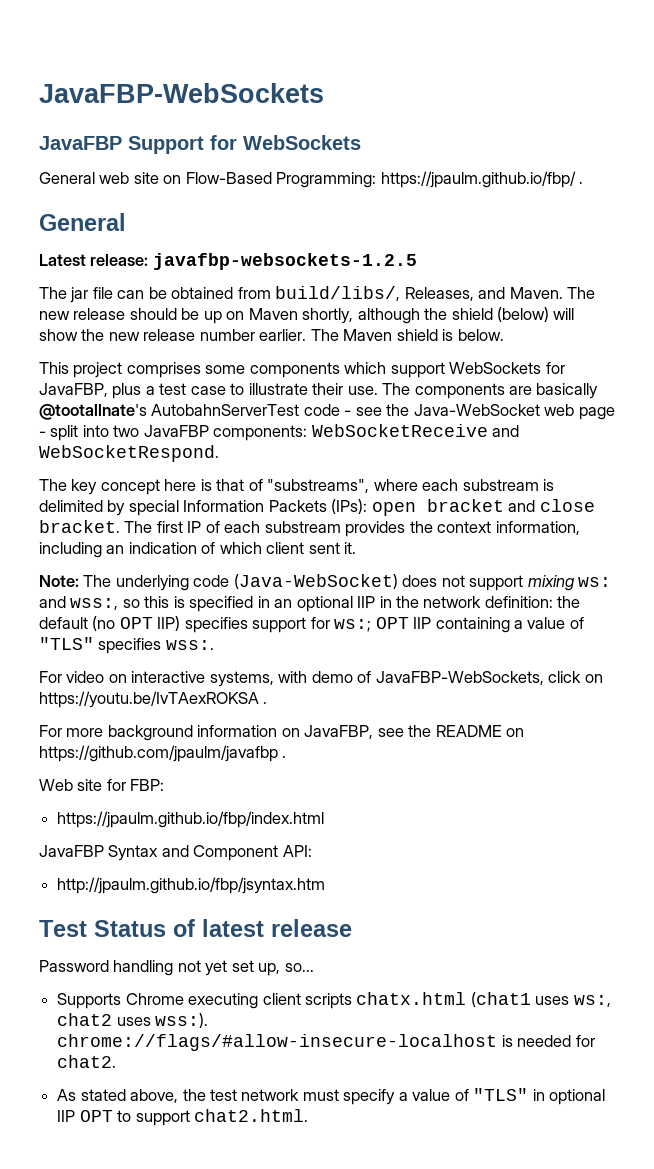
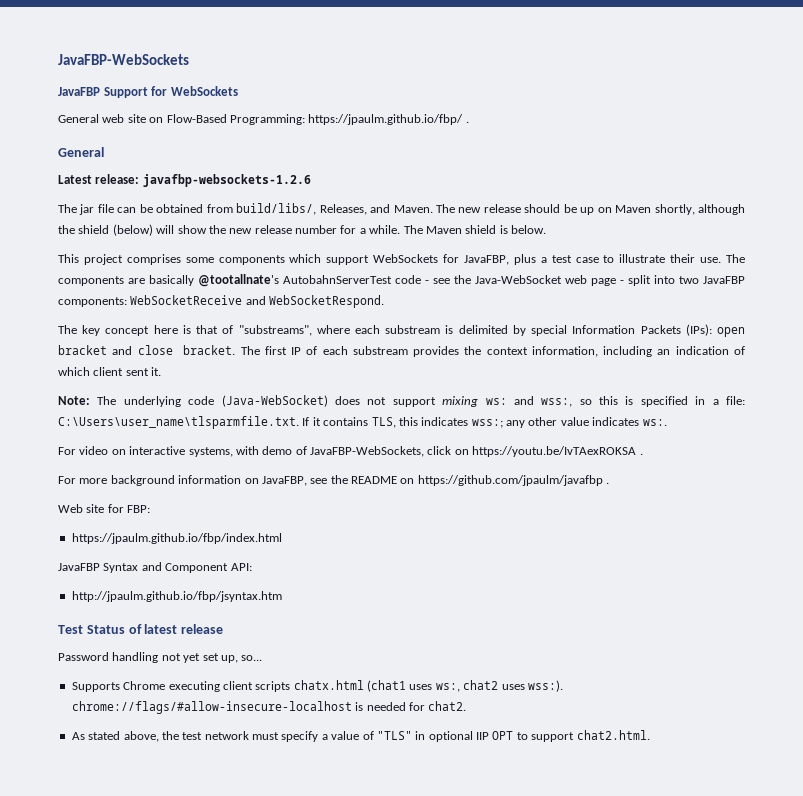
[152,253,417,270] javafbp-websockets-1.2.5 -> [142,174,311,187] javafbp-websockets-1.2.6
[259,329,307,341] earlier. -> [340,225,401,234] for a while.
[274,596,581,612] [39,616,584,633] [39,637,214,654] an optional IIP in the network definition: the default (no OPT IIP) specifies support for ws:; OPT IIP containing a value of "TLS" specifies wss:. -> [712,396,746,405] [58,416,667,429] a file: C:\Users\user_name\tlsparmfile.txt. If it contains TLS, this indicates wss:; any other value indicates ws:.

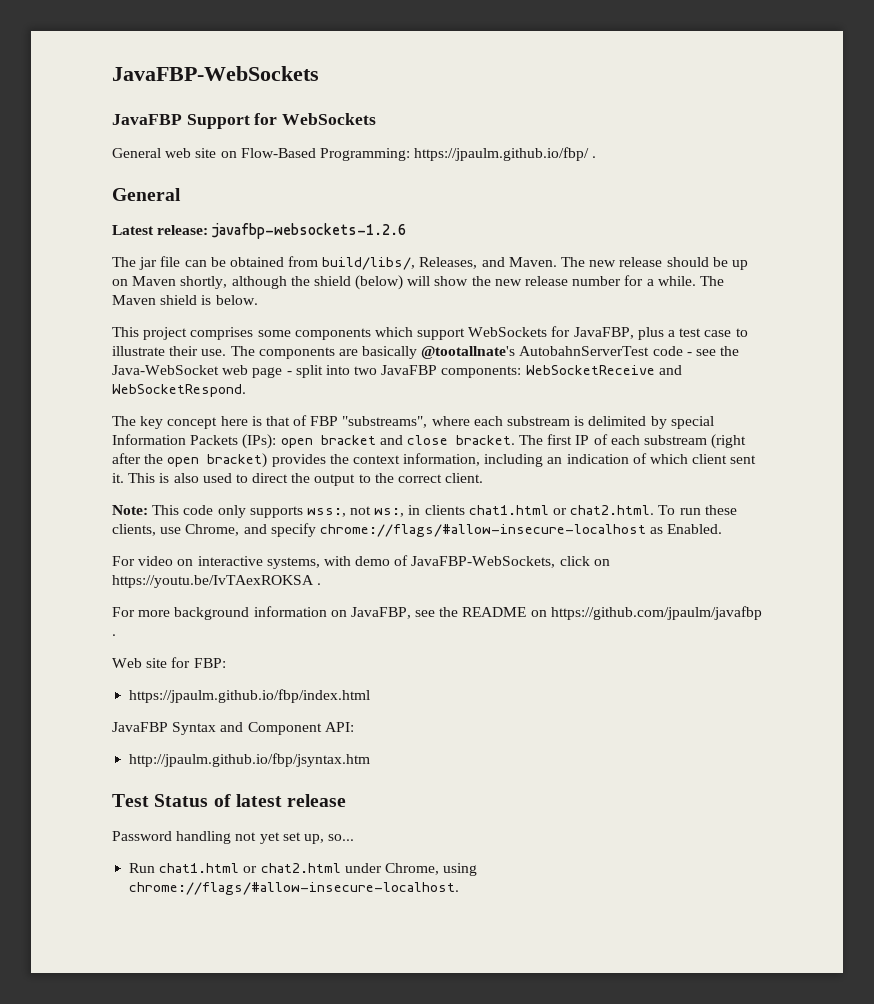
(234, 329) none -> [310,416,339,426] FBP
(408, 350) none -> [711,434,747,449] [112,453,268,468] (right after the open bracket)
[58,395,746,407] [58,416,667,429] // Note: The underlying code (Java-WebSocket) does not support mixing ws: and wss:, so this is specified in a file: C:\Users\user_name\tlsparmfile.txt. If it contains TLS, this indicates wss:; any other value indicates ws:. -> [128,473,484,486] [112,505,737,518] [112,523,723,537] This is also used to direct the output to the correct client. // Note: This code only supports wss:, not ws:, in clients chat1.html or chat2.html. To run these clients, use Chrome, and specify chrome://flags/#allow-insecure-localhost as Enabled.
[71,680,563,692] [71,701,467,714] [71,730,650,742] Supports Chrome executing client scripts chatx.html (chat1 uses ws:, chat2 uses wss:). chrome://flags/#allow-insecure-localhost is needed for chat2. // As stated above, the test network must specify a value of "TLS" in optional IIP OPT to support chat2.html. -> [129,863,478,876] [129,882,460,895] Run chat1.html or chat2.html under Chrome, using chrome://flags/#allow-insecure-localhost.

